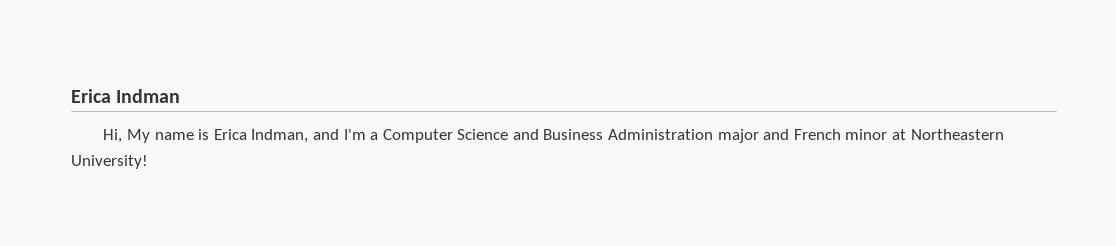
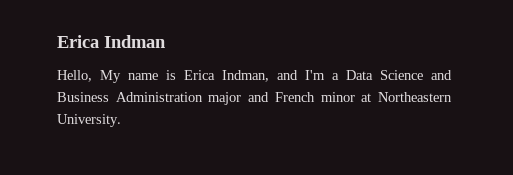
[103,129,123,143] Hi, -> [57,70,92,82] Hello,
[382,129,453,143] Computer -> [346,70,373,80] Data
[71,155,148,169] University! -> [57,114,121,127] University.

